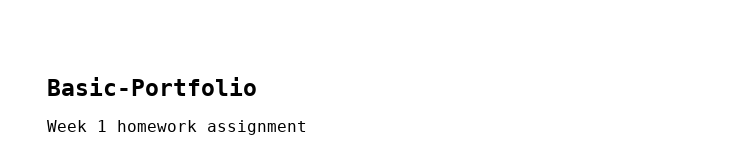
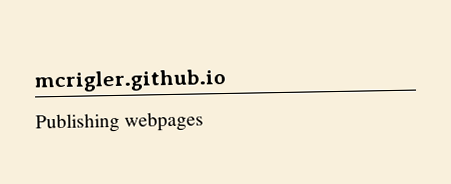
[47,77,257,96] [47,120,307,135] Basic-Portfolio // Week 1 homework assignment -> [34,68,226,93] [35,111,205,134] mcrigler.github.io // Publishing webpages

